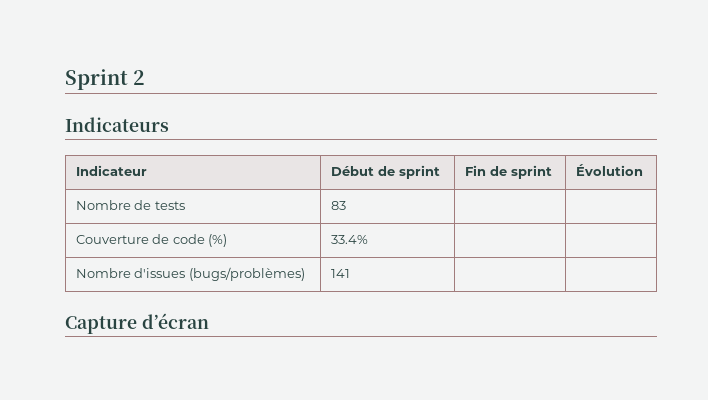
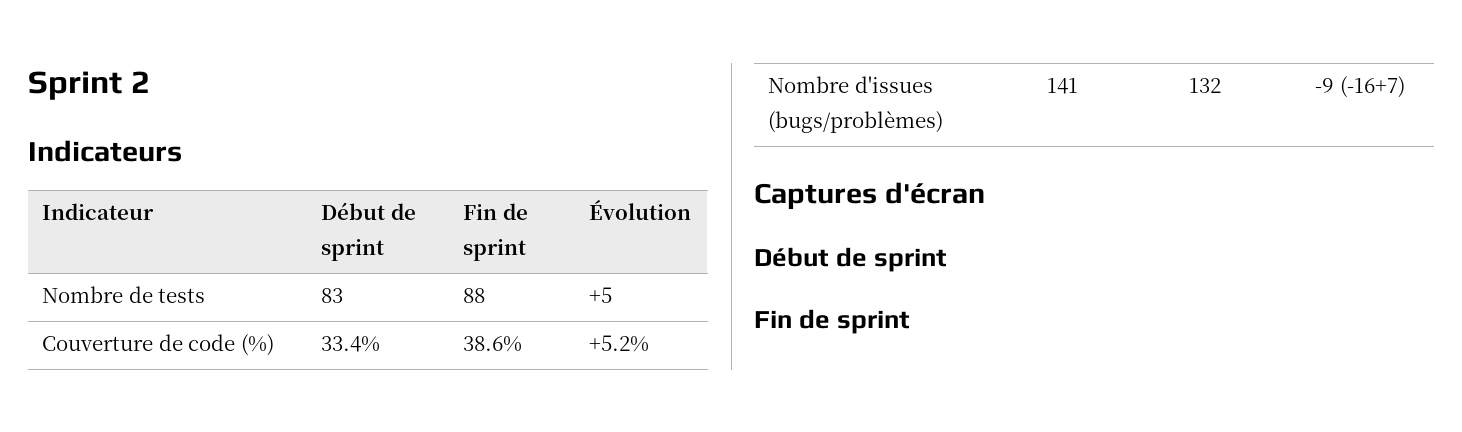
(346, 205) | -> [463,288,486,303] [589,287,613,303] 88 | +5
(368, 239) | -> [463,336,523,352] [589,335,650,352] 38.6% | +5.2%
[65,313,209,334] | // Capture d’écran -> [1189,78,1222,93] [1315,76,1405,98] [754,182,985,210] [754,247,948,272] [754,309,911,334] 132 | -9 (-16+7) // Captures d'écran // Début de sprint // Fin de sprint

